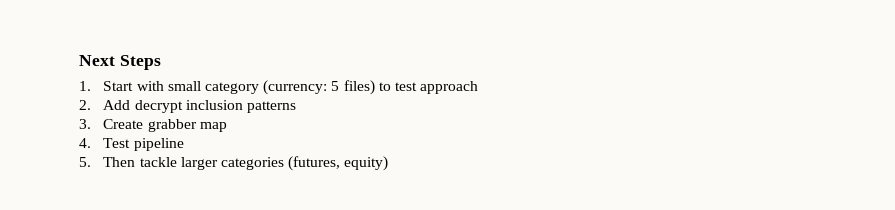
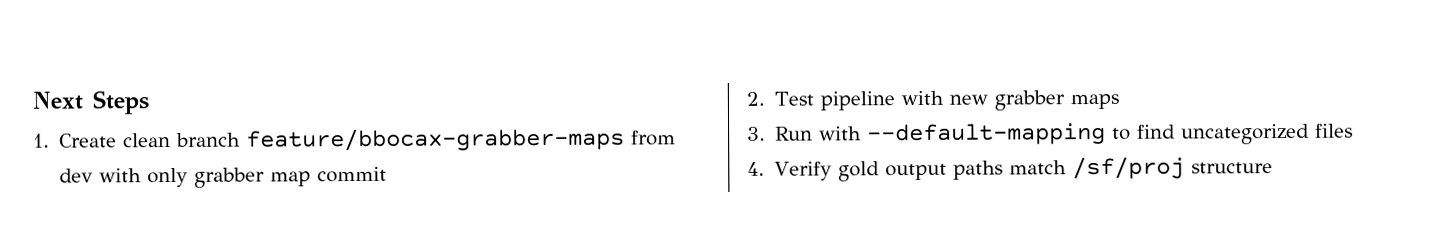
[103,80,479,95] [79,100,297,113] [79,119,144,129] Start with small category (currency: 5 files) to test approach // 2. Add decrypt inclusion patterns // 3. Create -> [59,127,677,152] [59,167,189,188] Create clean branch feature/bbocax-grabber-maps from dev with only
[79,138,91,148] // 4. -> [317,166,388,183] [746,91,765,106] commit // 2.
[79,156,389,171] // 5. Then tackle larger categories (futures, equity) -> [901,90,1120,111] [747,122,1354,146] [747,156,1274,182] with new grabber maps // 3. Run with --default-mapping to find uncategorized files // 4. Verify gold output paths match /sf/proj structure

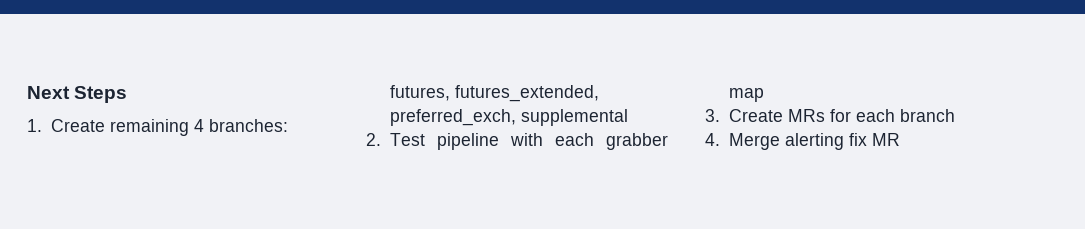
[123,127,677,152] [59,166,388,188] [746,90,1120,111] [747,122,1354,146] [747,156,1274,182] clean branch feature/bbocax-grabber-maps from dev with only grabber map commit // 2. Test pipeline with new grabber maps // 3. Run with --default-mapping to find uncategorized files // 4. Verify gold output paths match /sf/proj structure -> [110,119,289,136] [390,85,600,102] [390,109,629,126] [366,133,668,150] [729,88,765,102] [705,109,956,122] [705,133,901,150] remaining 4 branches: futures, futures_extended, preferred_exch, supplemental // 2. Test pipeline with each grabber map // 3. Create MRs for each branch // 4. Merge alerting fix MR

